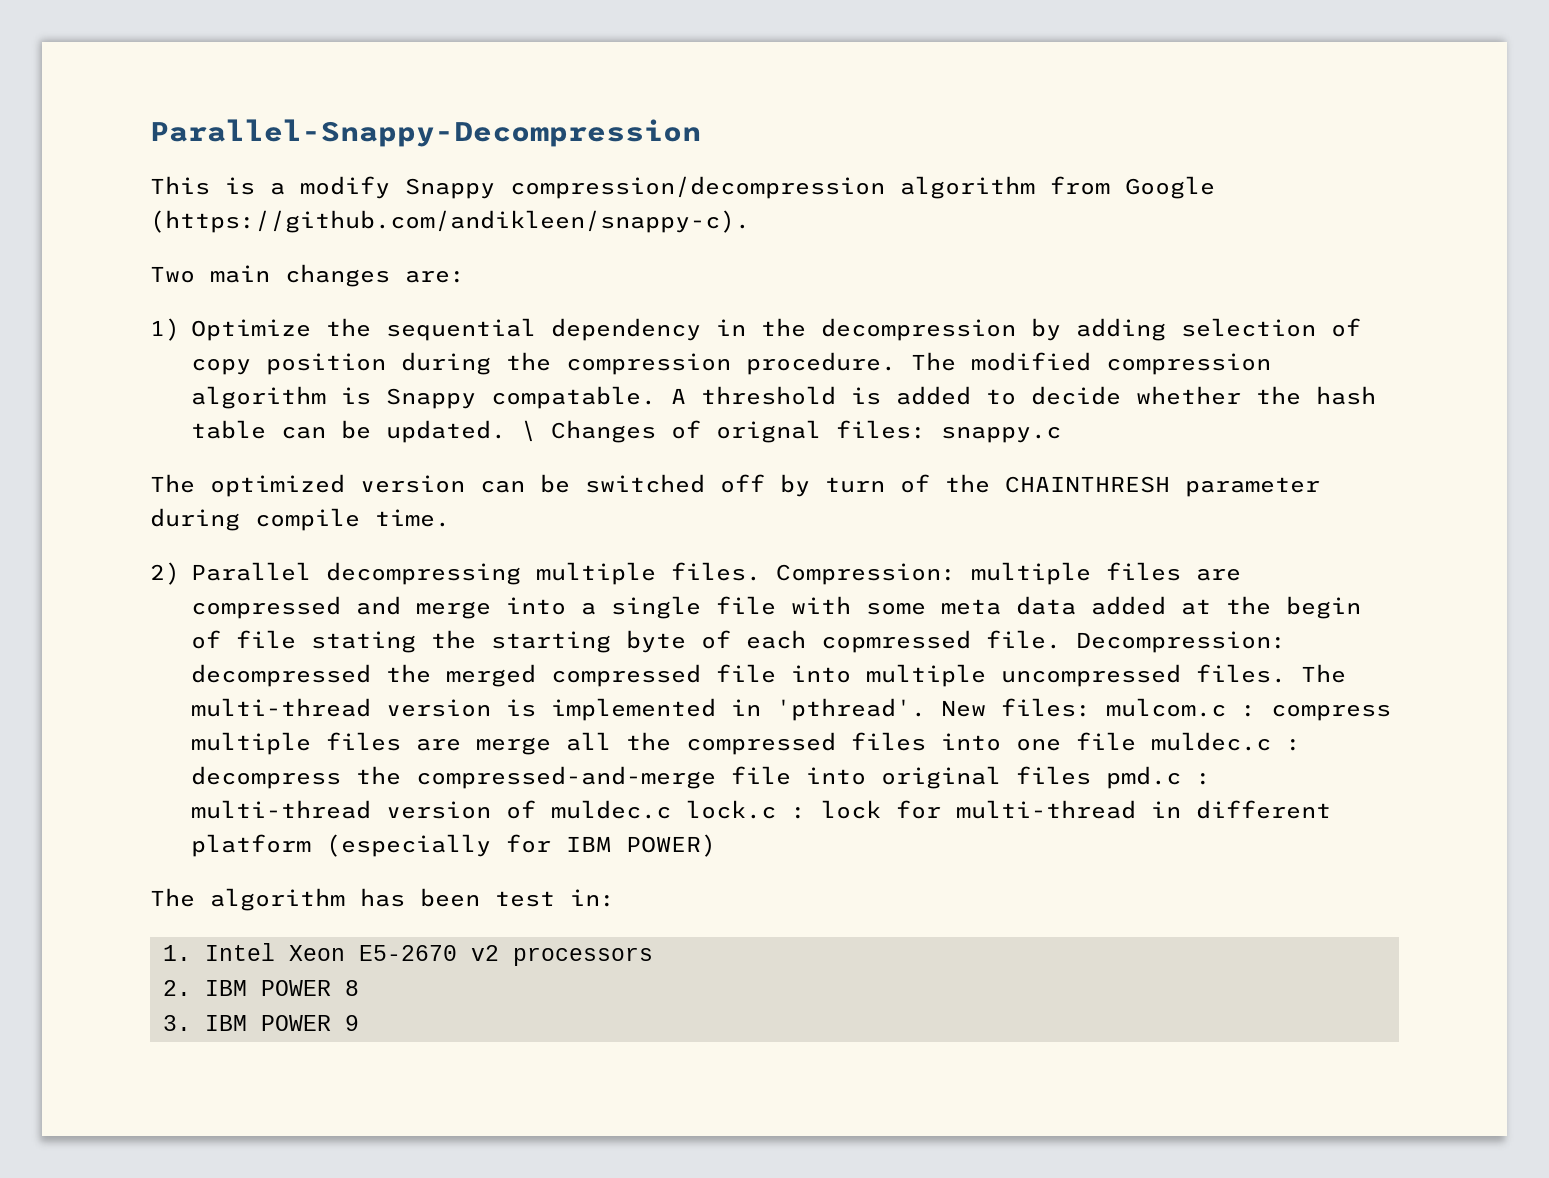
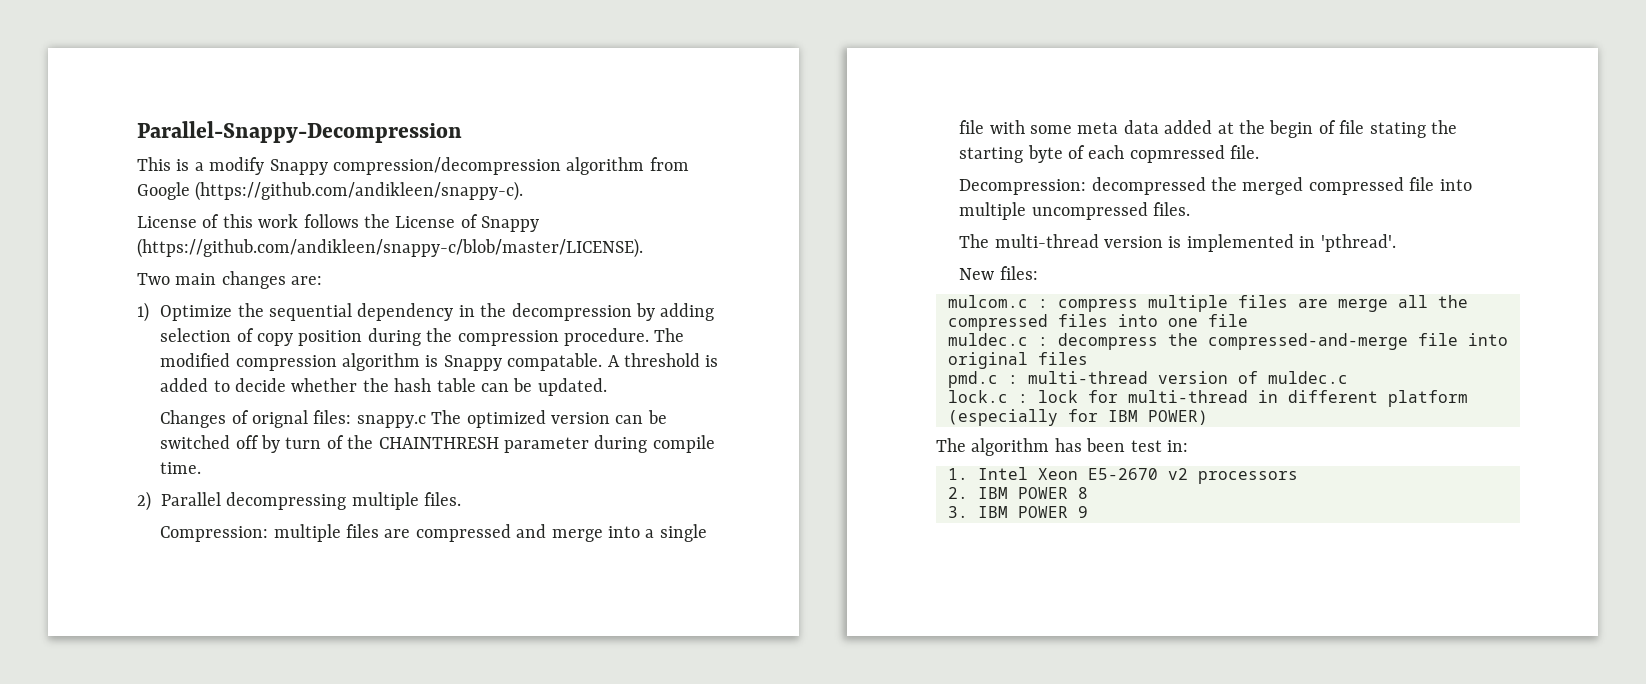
(750, 221) none -> [137,214,540,232] [137,238,643,258] // License of this work follows the License of Snappy (https://github.com/andikleen/snappy-c/blob/master/LICENSE).
[520,420,536,442] \ -> (607, 387) //
(1061, 434) // -> (426, 421) none
(761, 571) none -> (462, 499) //
(1061, 639) none -> (1260, 152) //
(1286, 673) none -> (1191, 209) //
(926, 709) none -> (1396, 243) //
(1091, 707) none -> (1038, 273) //
(1136, 741) none -> (1248, 320) //
(1091, 775) none -> (1088, 358) //
(671, 809) none -> (1348, 377) //

